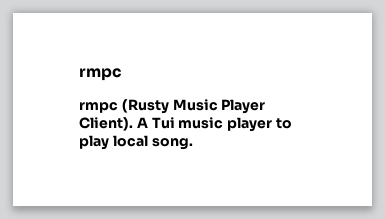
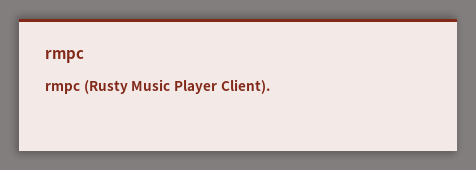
[136,117,292,132] [79,135,193,150] A Tui music player to play local song. -> (270, 86) none

